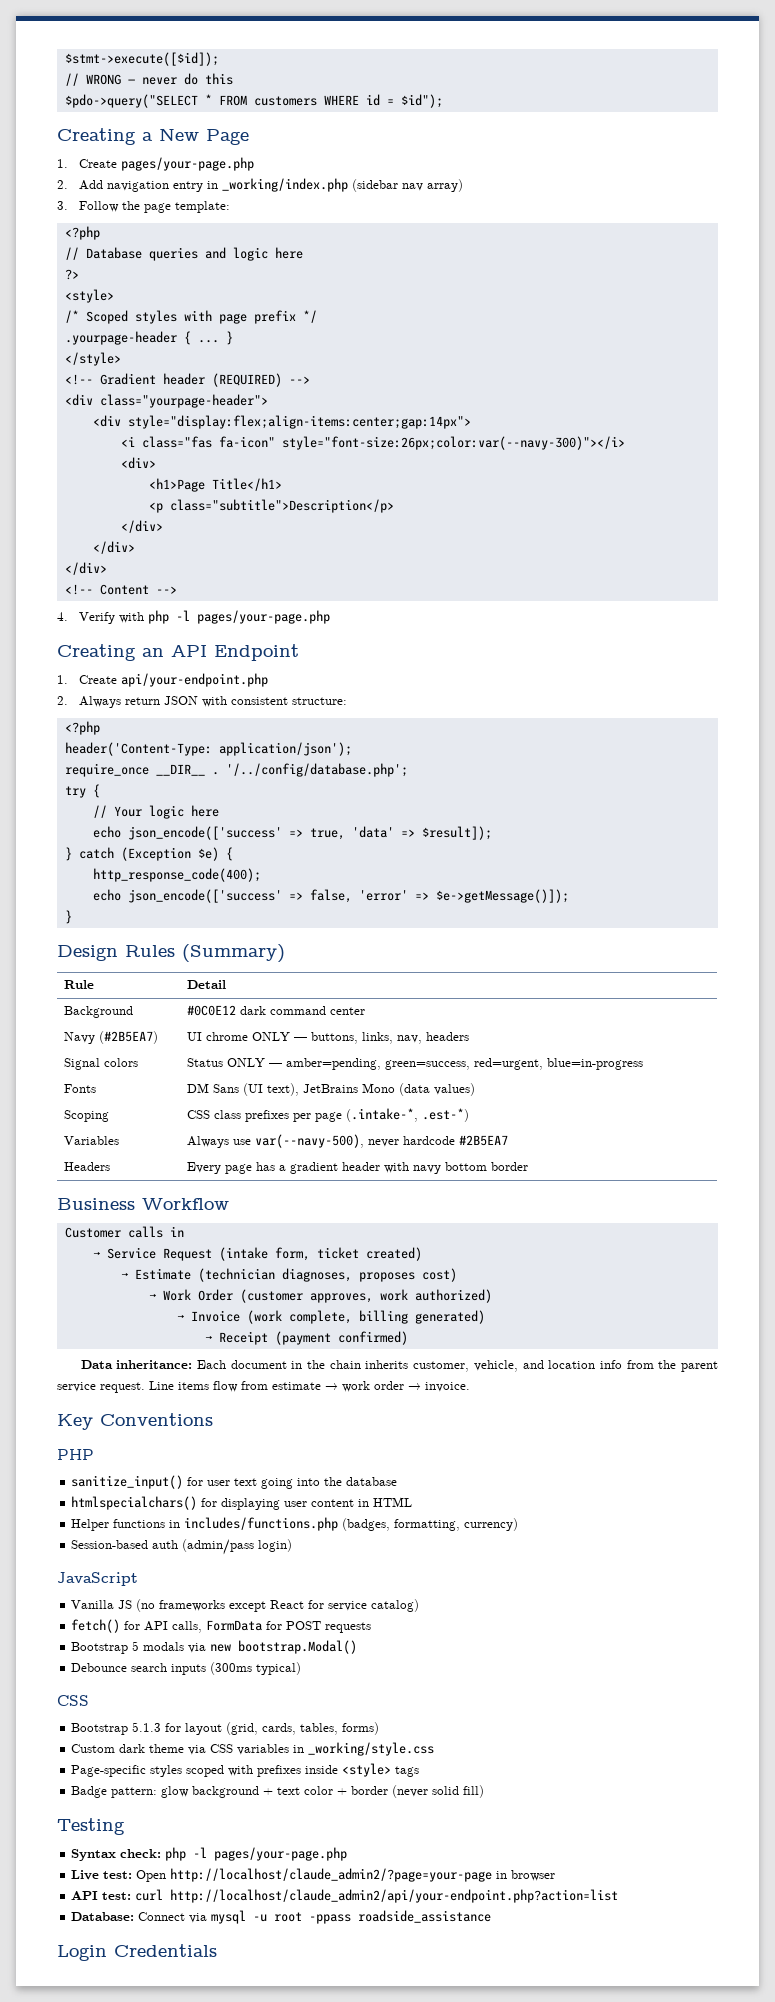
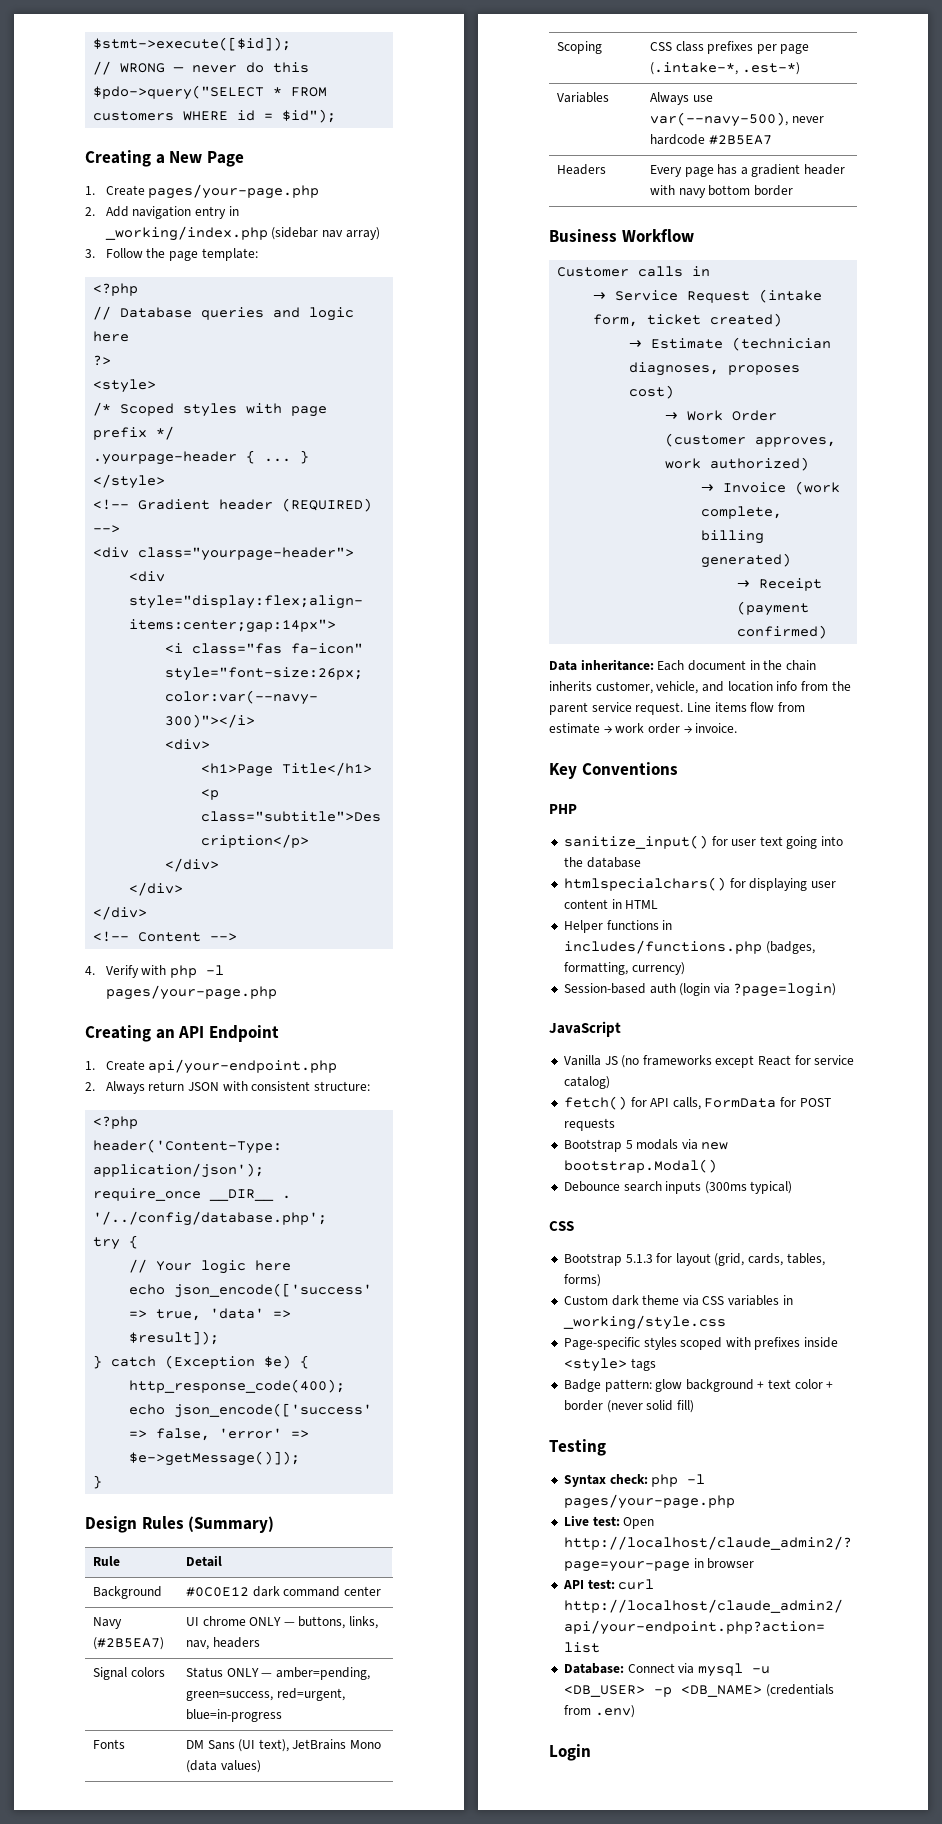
[182,1539,293,1555] (admin/pass login) -> [679,983,837,997] (login via ?page=login)
[274,1910,492,1924] root -ppass roadside_assistance -> [563,1684,834,1697] [563,1705,635,1718] <DB_USER> -p <DB_NAME> (credentials from .env)
[114,1944,217,1957] Credentials -> (591, 1752) none

